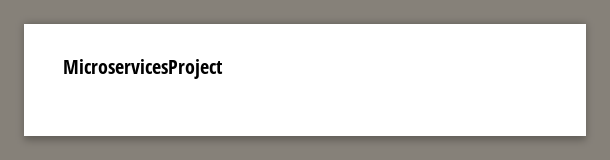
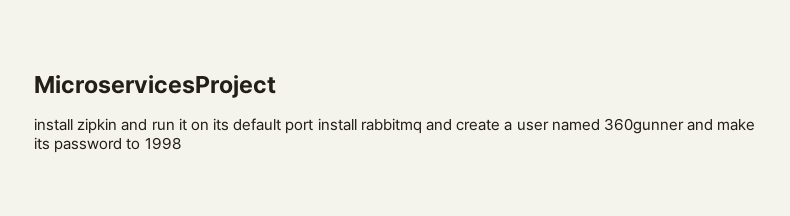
(223, 69) none -> [34,118,756,134] [34,137,181,153] // install zipkin and run it on its default port install rabbitmq and create a user named 360gunner and make its password to 1998

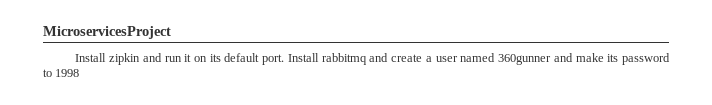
[34,118,73,131] install -> [75,53,107,62] Install
[285,118,357,134] port install -> [262,53,319,65] port. Install

